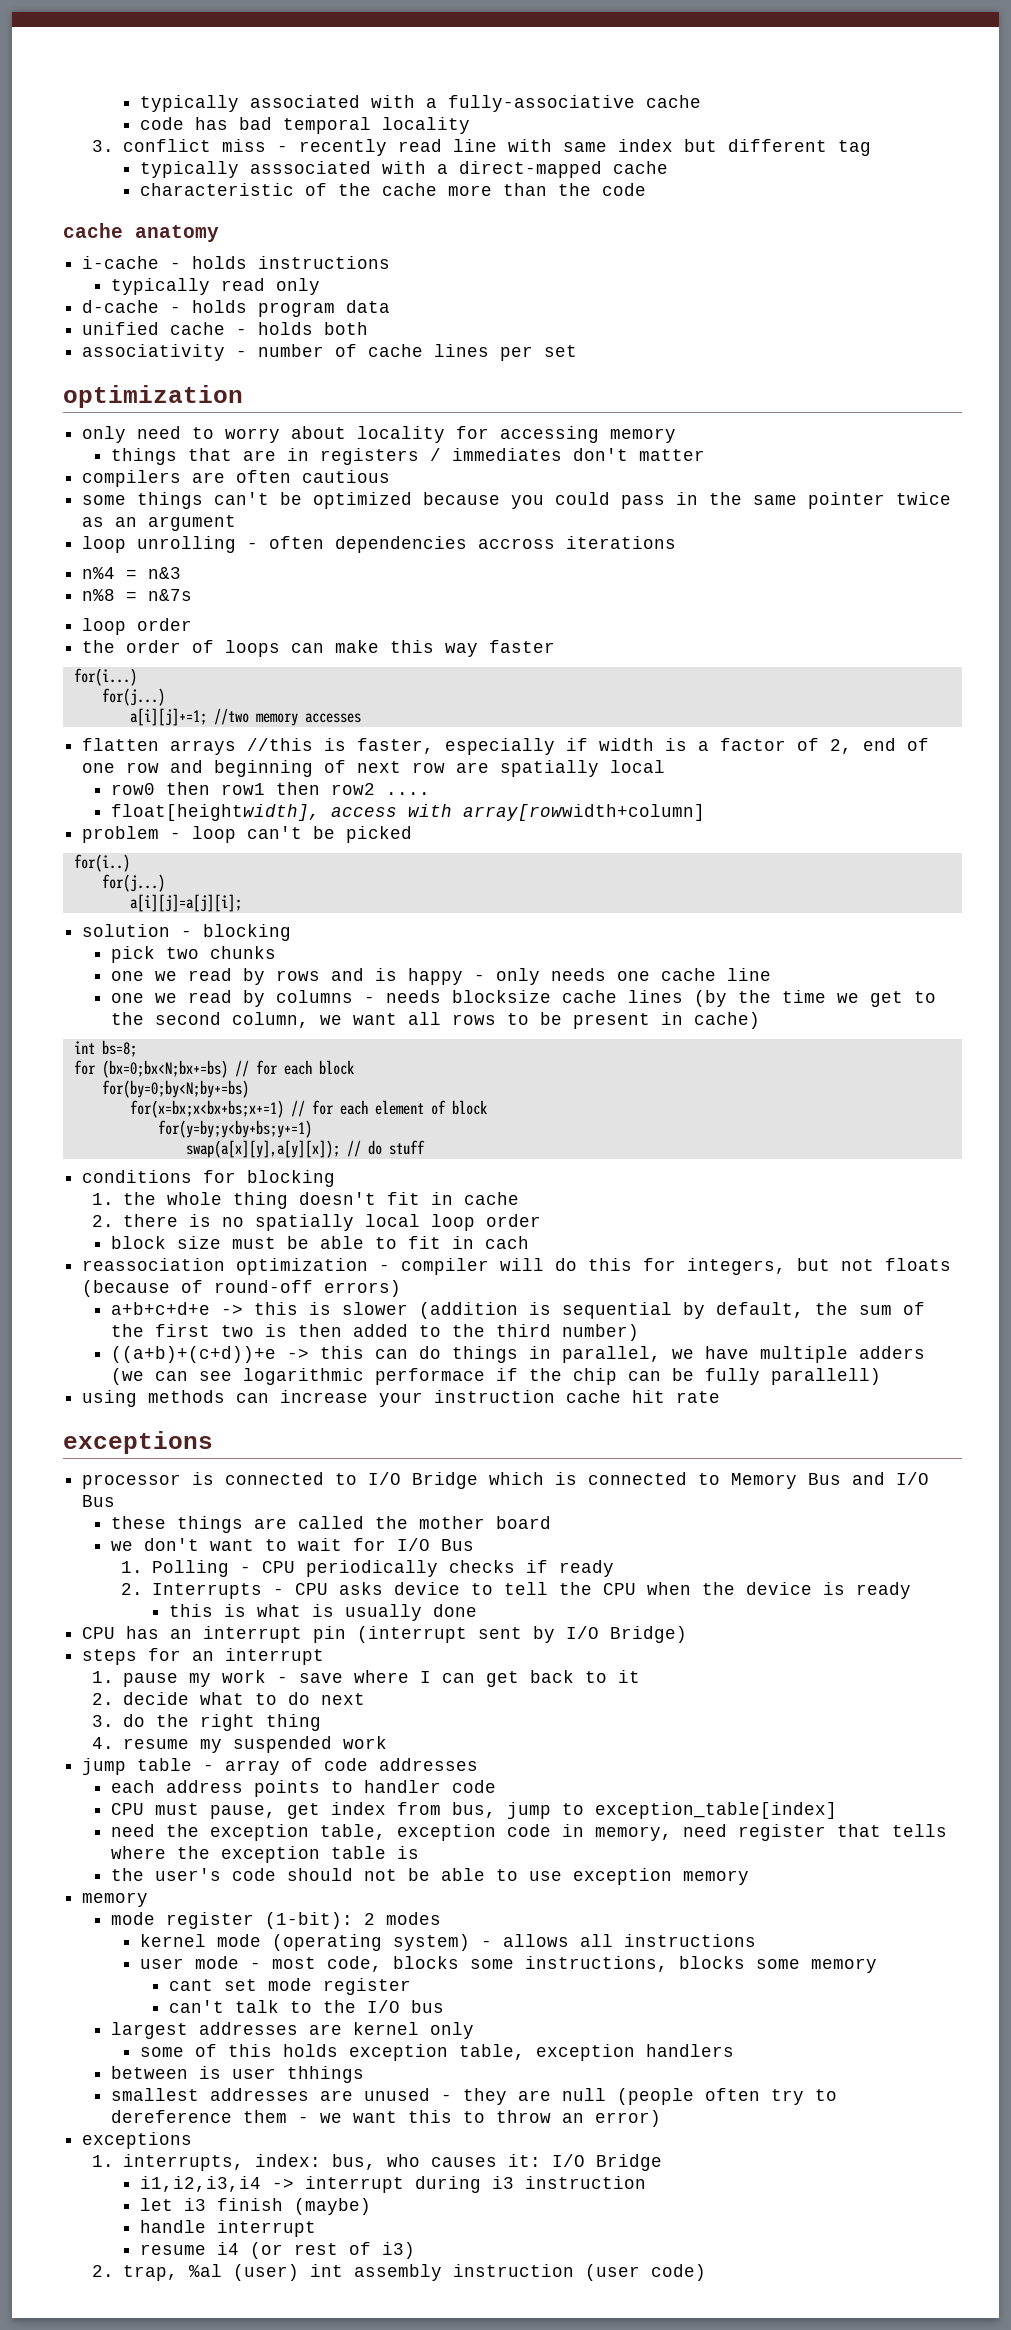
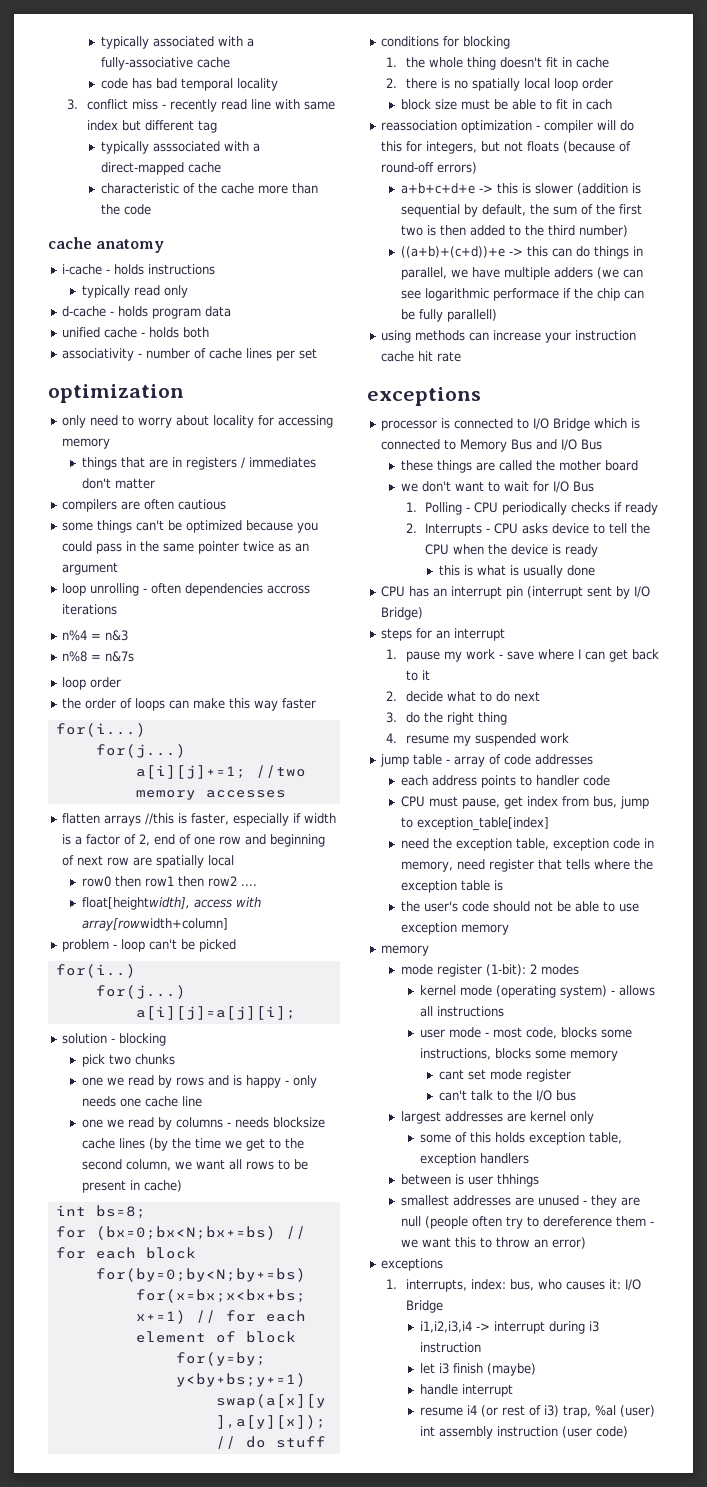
[91,2265,114,2277] // 2. -> (559, 1411) none

